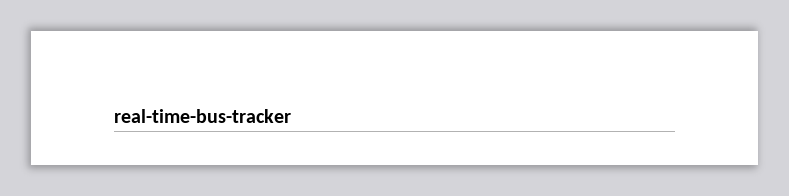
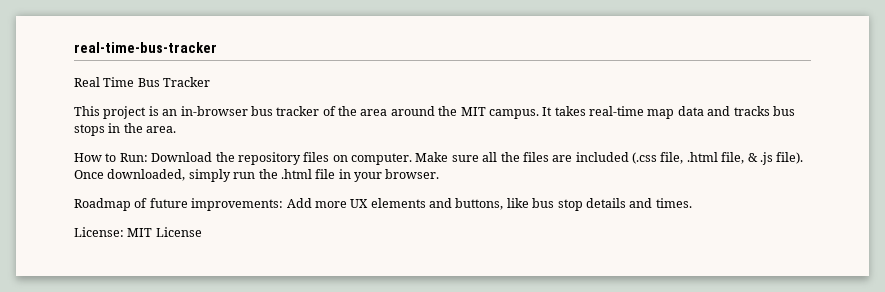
(291, 116) none -> [74,77,211,87] [74,106,795,119] [74,123,177,136] [74,152,804,165] [74,169,440,182] [74,198,692,211] [74,227,202,237] // Real Time Bus Tracker // This project is an in-browser bus tracker of the area around the MIT campus. It takes real-time map data and tracks bus stops in the area. // How to Run: Download the repository files on computer. Make sure all the files are included (.css file, .html file, & .js file). Once downloaded, simply run the .html file in your browser. // Roadmap of future improvements: Add more UX elements and buttons, like bus stop details and times. // License: MIT License

